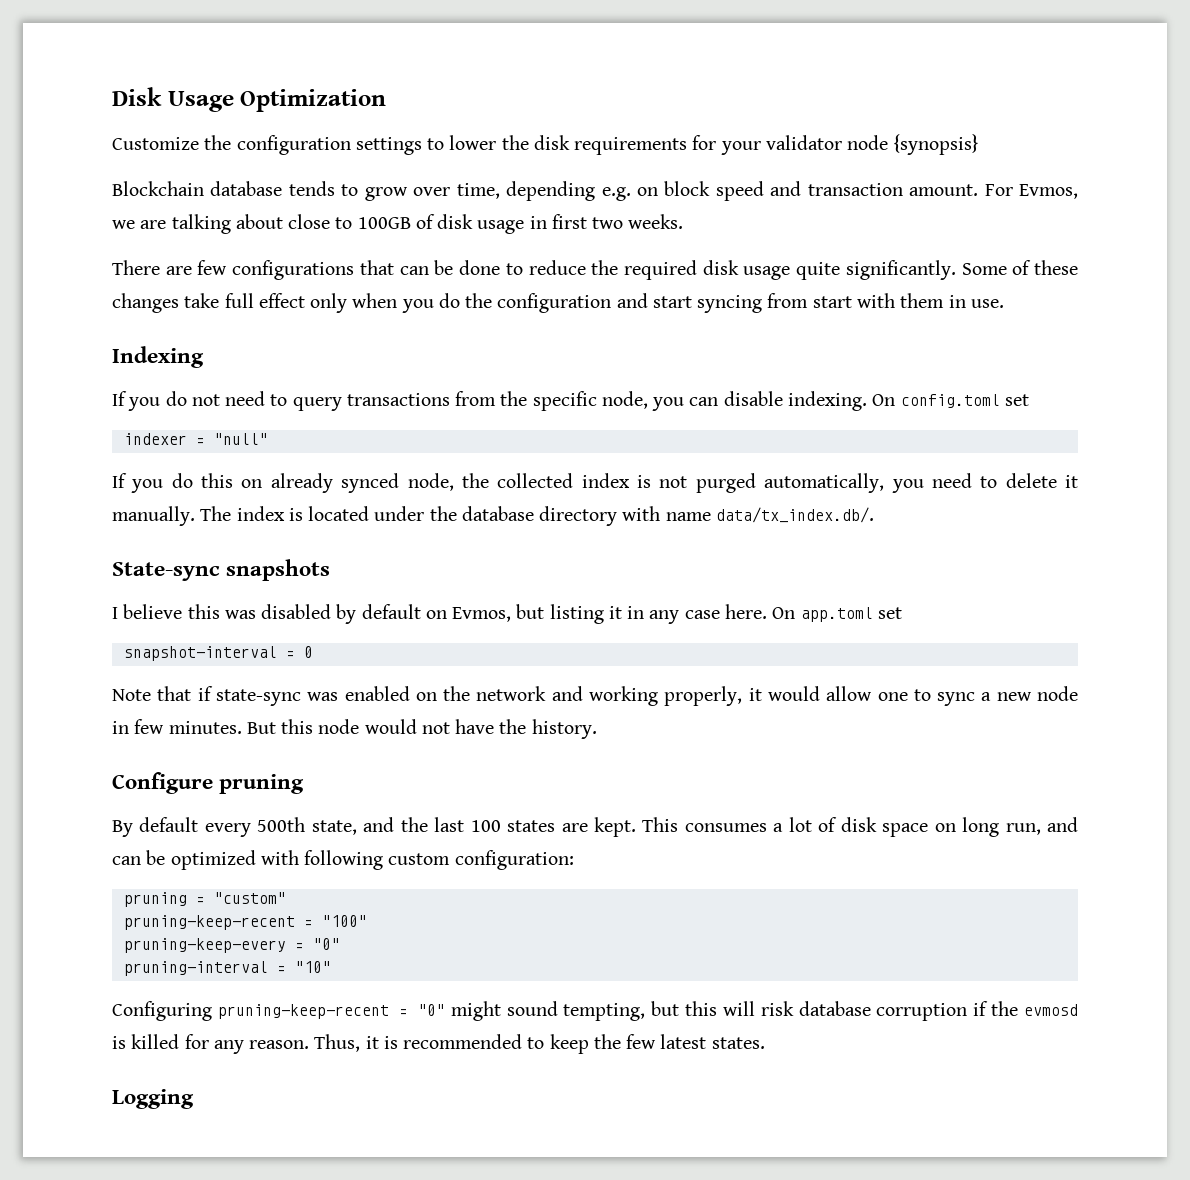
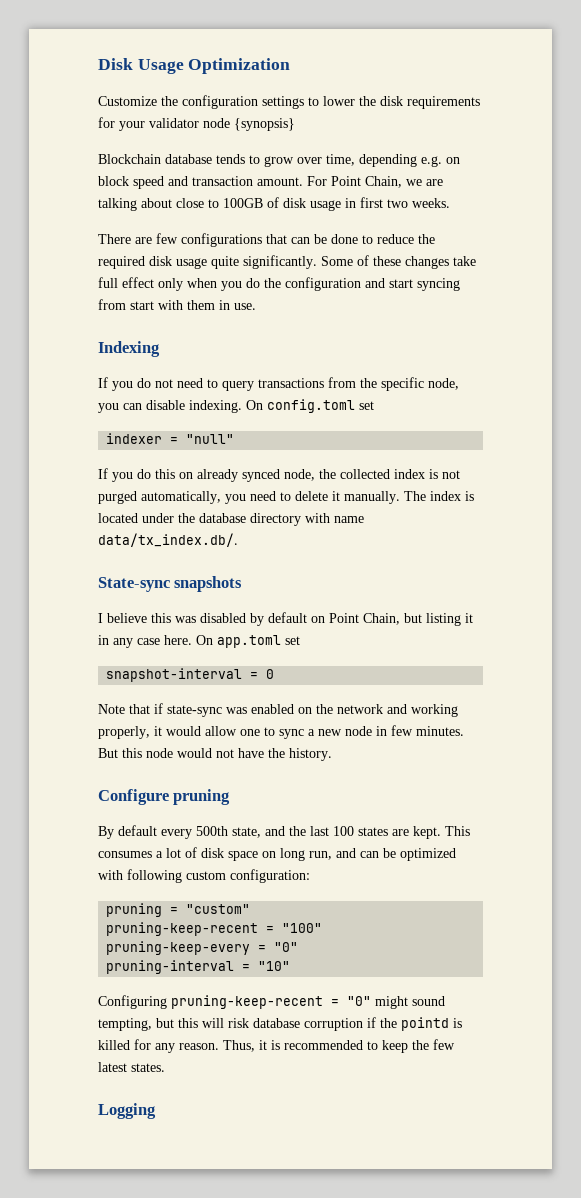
[1019,184,1078,199] Evmos, -> [331,176,402,188] Point Chain,
[452,607,512,622] Evmos, -> [329,613,400,625] Point Chain,
[1023,1004,1078,1016] evmosd -> [401,1017,449,1031] pointd

